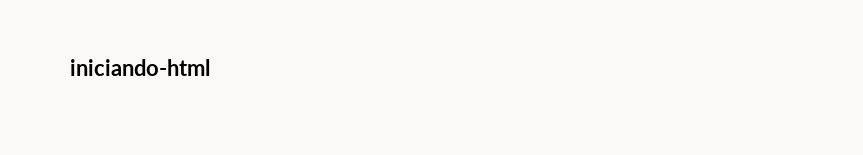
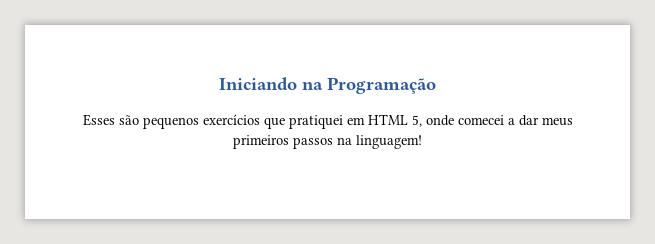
[70,59,210,76] iniciando-html -> [219,77,436,94] [82,114,573,129] [233,135,422,149] Iniciando na Programação // Esses são pequenos exercícios que pratiquei em HTML 5, onde comecei a dar meus primeiros passos na linguagem!

